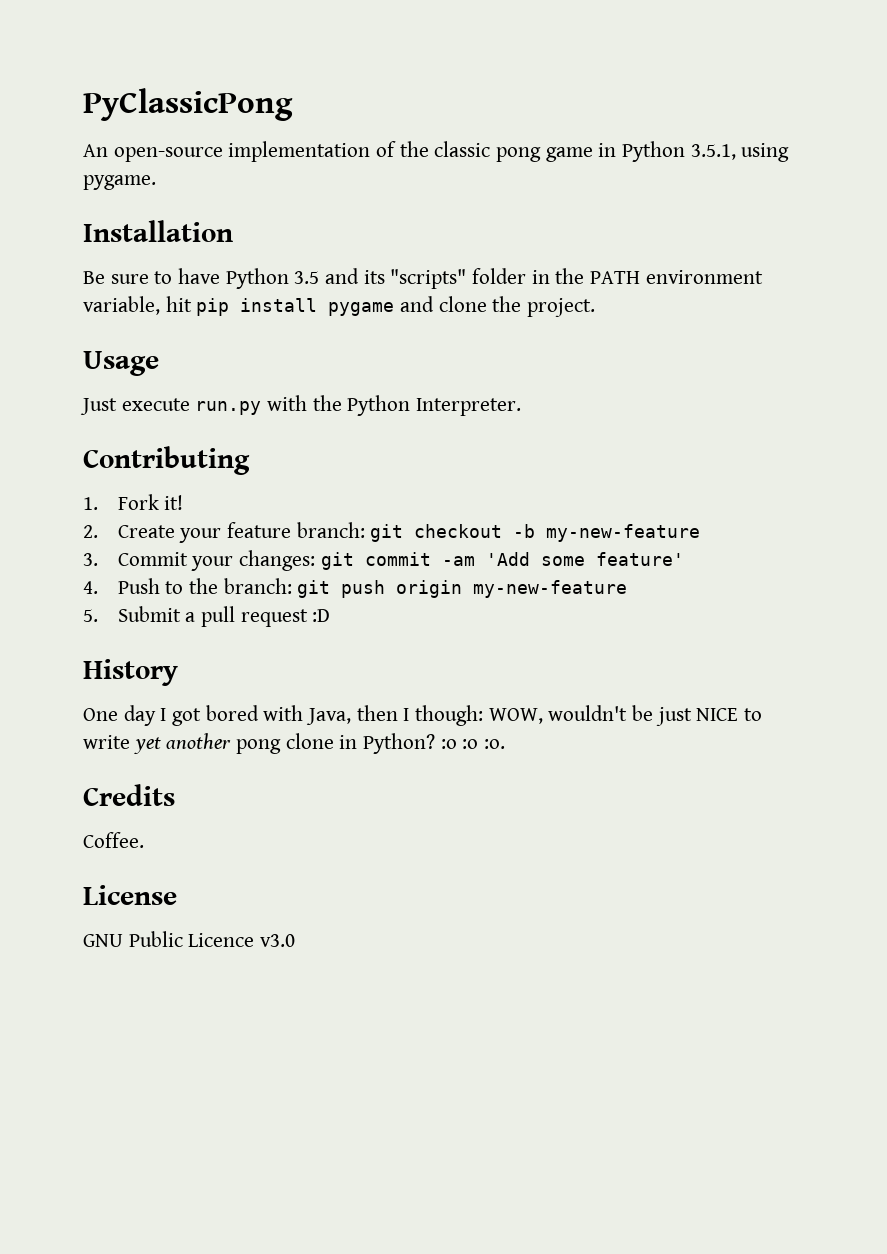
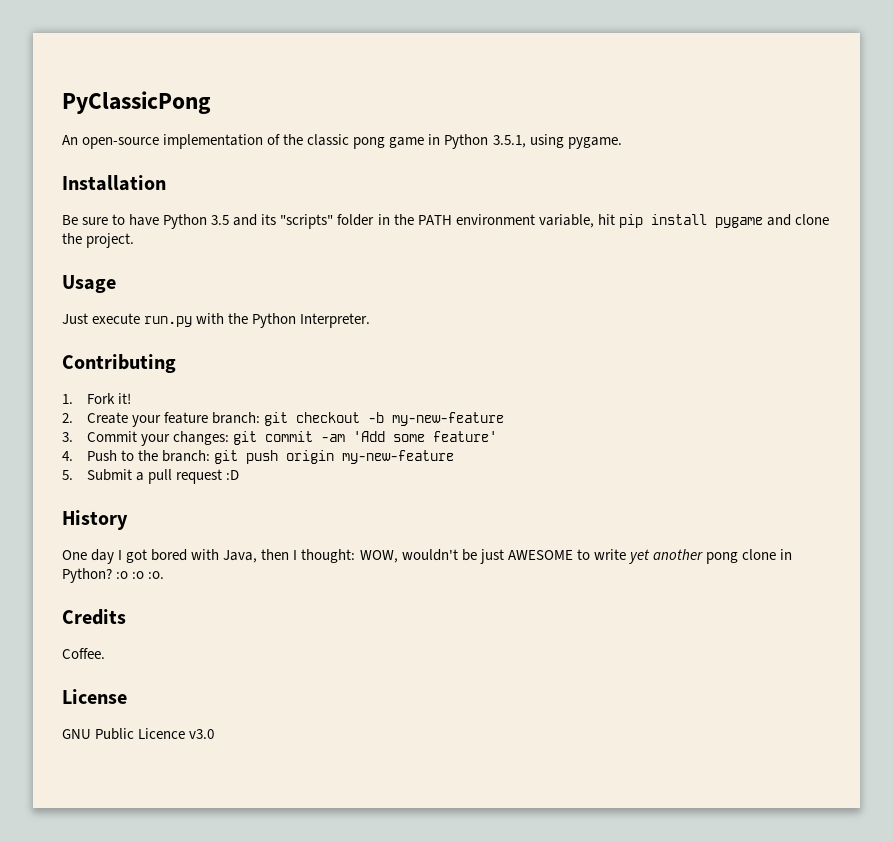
[415,705,484,726] though: -> [301,549,356,563] thought:
[696,708,739,721] NICE -> [507,550,573,560] AWESOME

